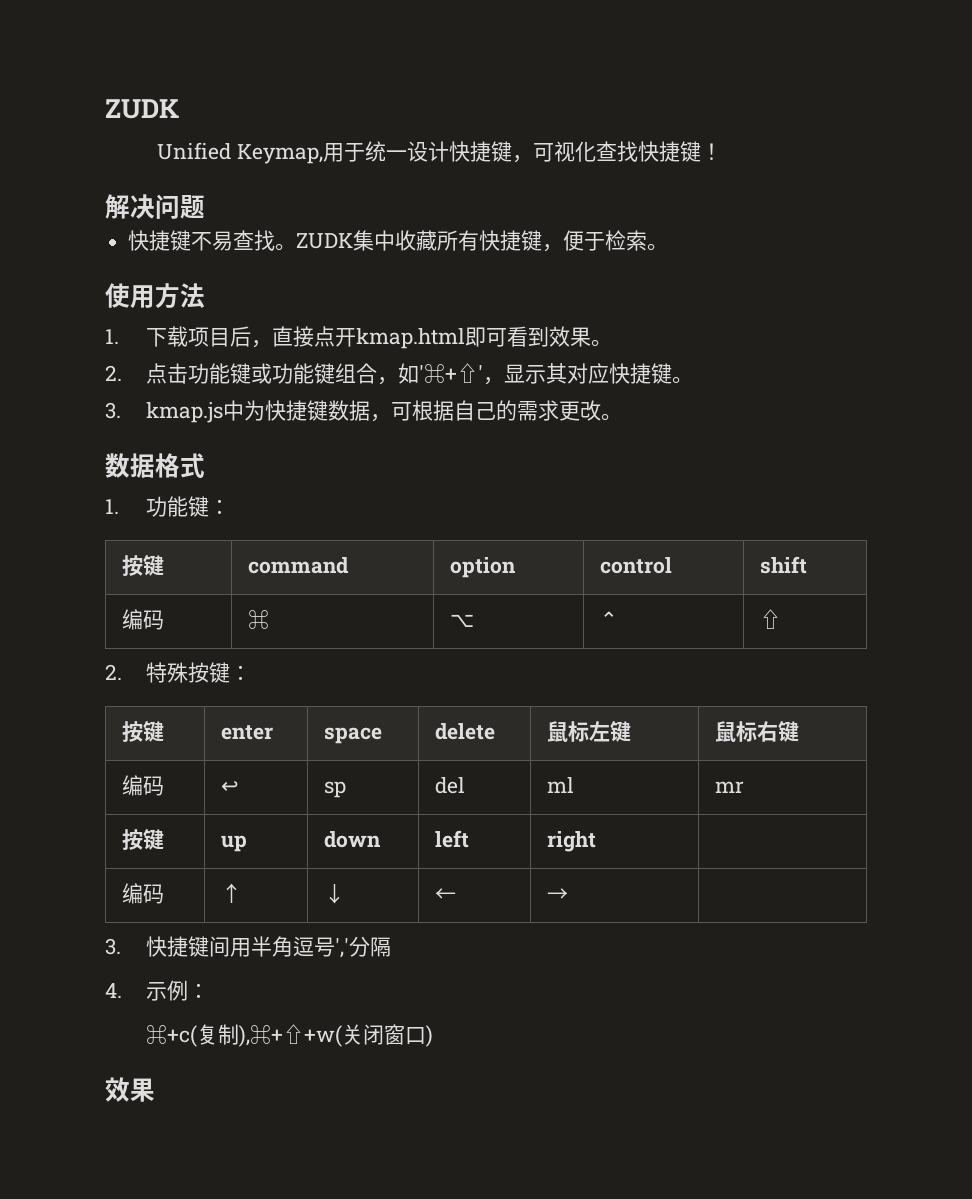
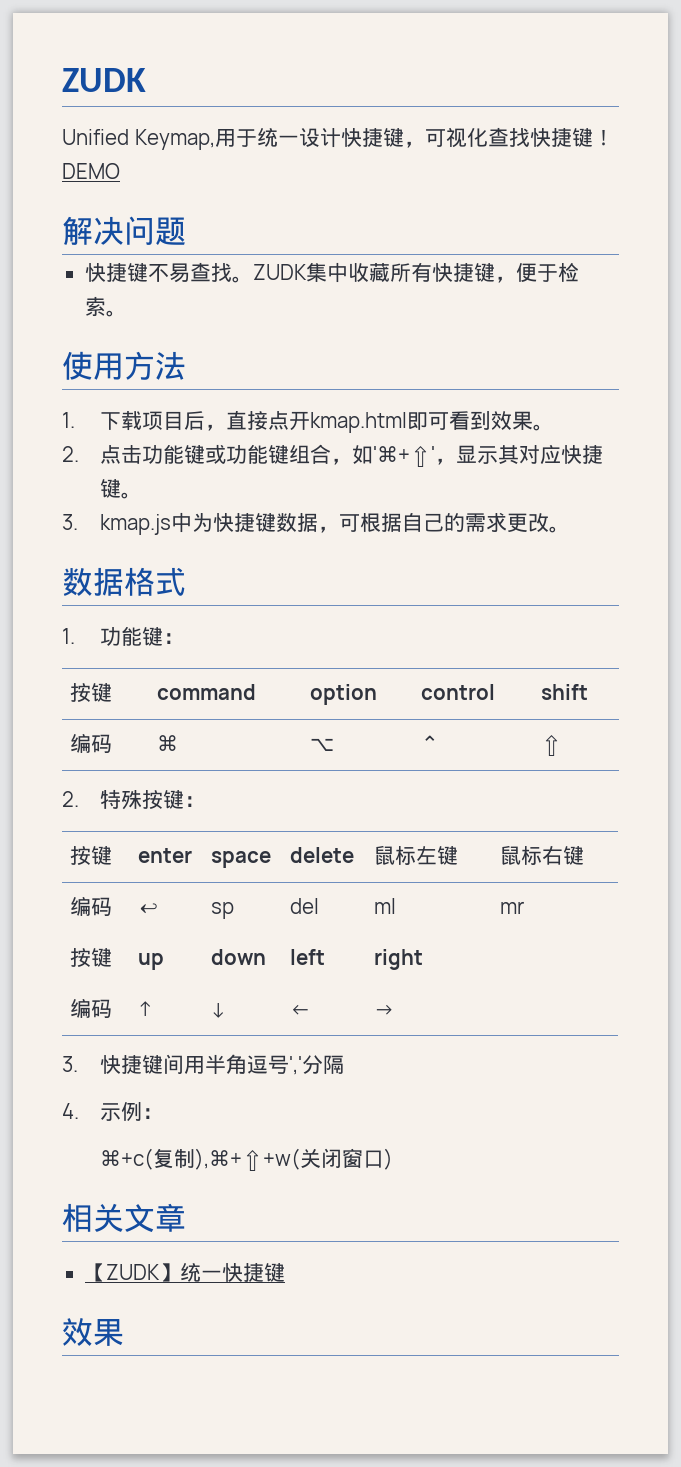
(722, 151) none -> [62,163,120,179] DEMO
(433, 1036) none -> [62,1203,186,1233] [84,1263,285,1282] // 相关文章 // 【ZUDK】统一快捷键

